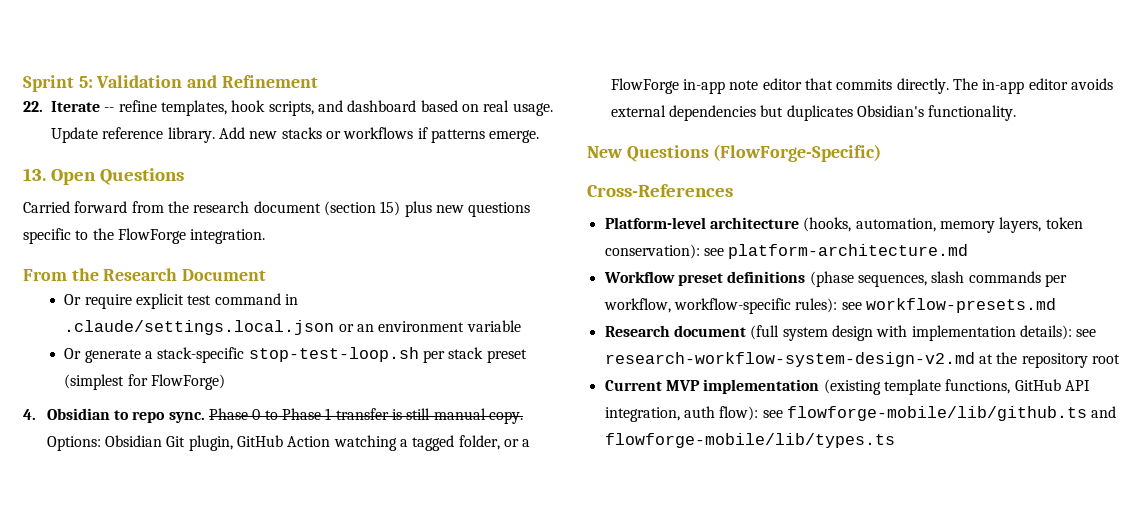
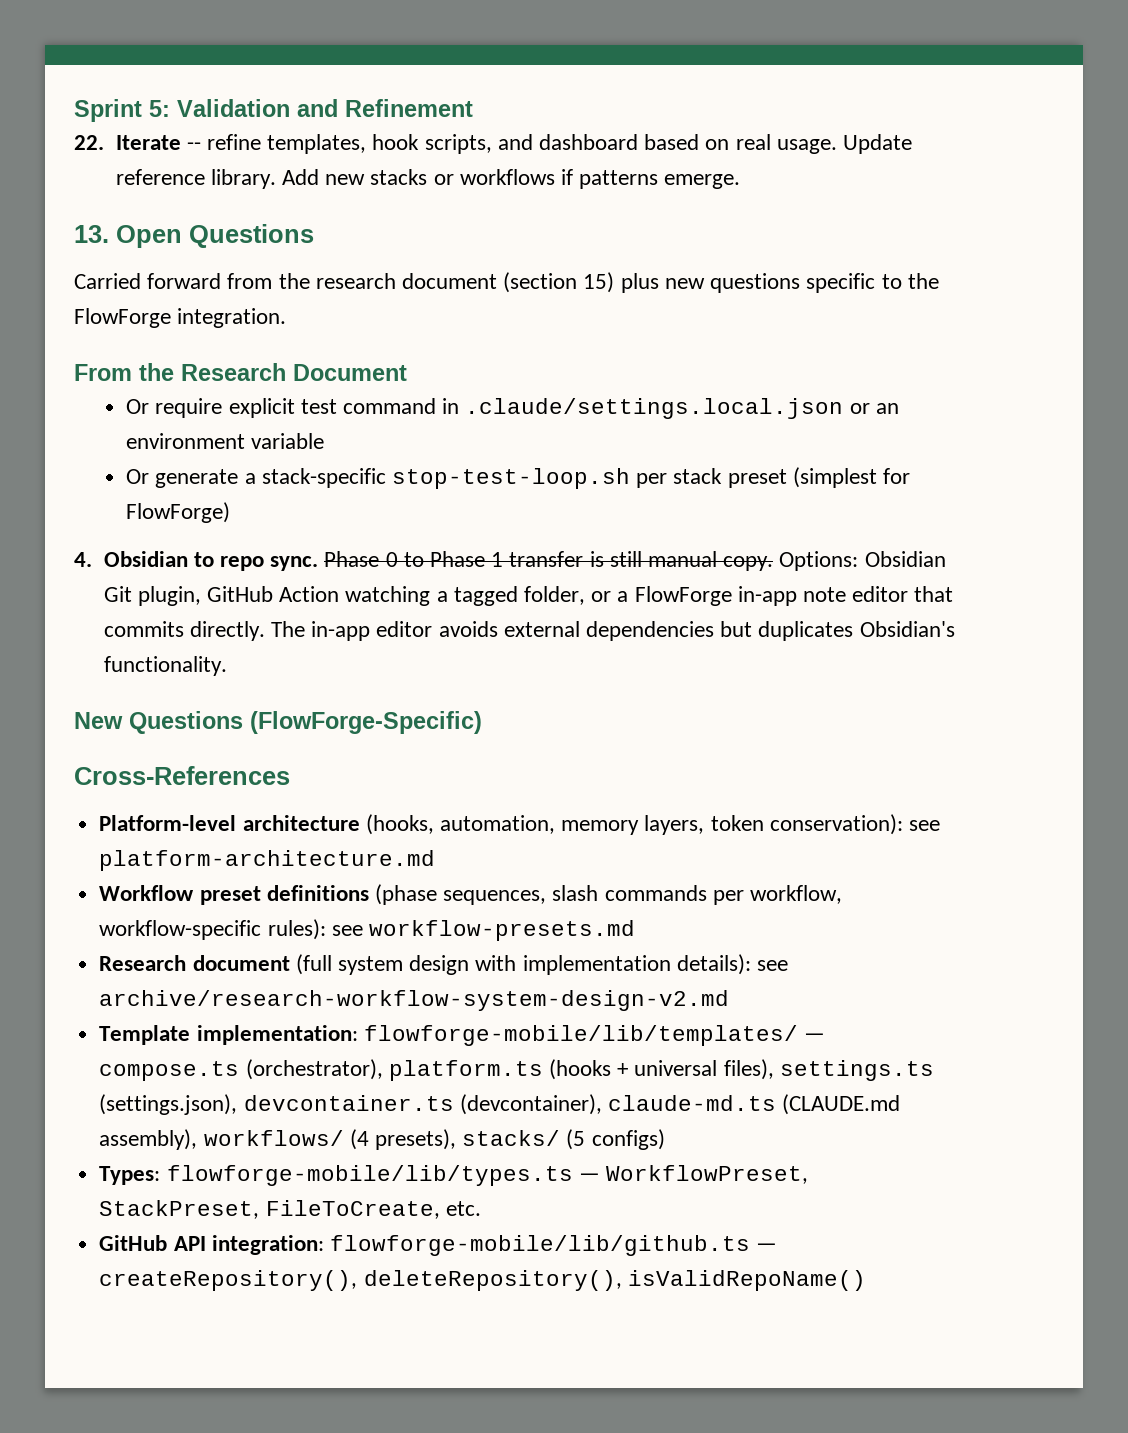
[604,352,1120,368] [604,379,1090,395] [604,406,1117,422] [604,433,895,448] research-workflow-system-design-v2.md at the repository root // Current MVP implementation (existing template functions, GitHub API integration, auth flow): see flowforge-mobile/lib/github.ts and flowforge-mobile/lib/types.ts -> [99,990,730,1011] [99,1025,825,1046] [99,1059,934,1081] [99,1094,901,1115] [99,1129,665,1150] [99,1165,808,1186] [99,1200,481,1219] [99,1235,778,1256] [99,1270,866,1291] archive/research-workflow-system-design-v2.md // Template implementation: flowforge-mobile/lib/templates/ — compose.ts (orchestrator), platform.ts (hooks + universal files), settings.ts (settings.json), devcontainer.ts (devcontainer), claude-md.ts (CLAUDE.md assembly), workflows/ (4 presets), stacks/ (5 configs) // Types: flowforge-mobile/lib/types.ts — WorkflowPreset, StackPreset, FileToCreate, etc. // GitHub API integration: flowforge-mobile/lib/github.ts — createRepository(), deleteRepository(), isValidRepoName()

